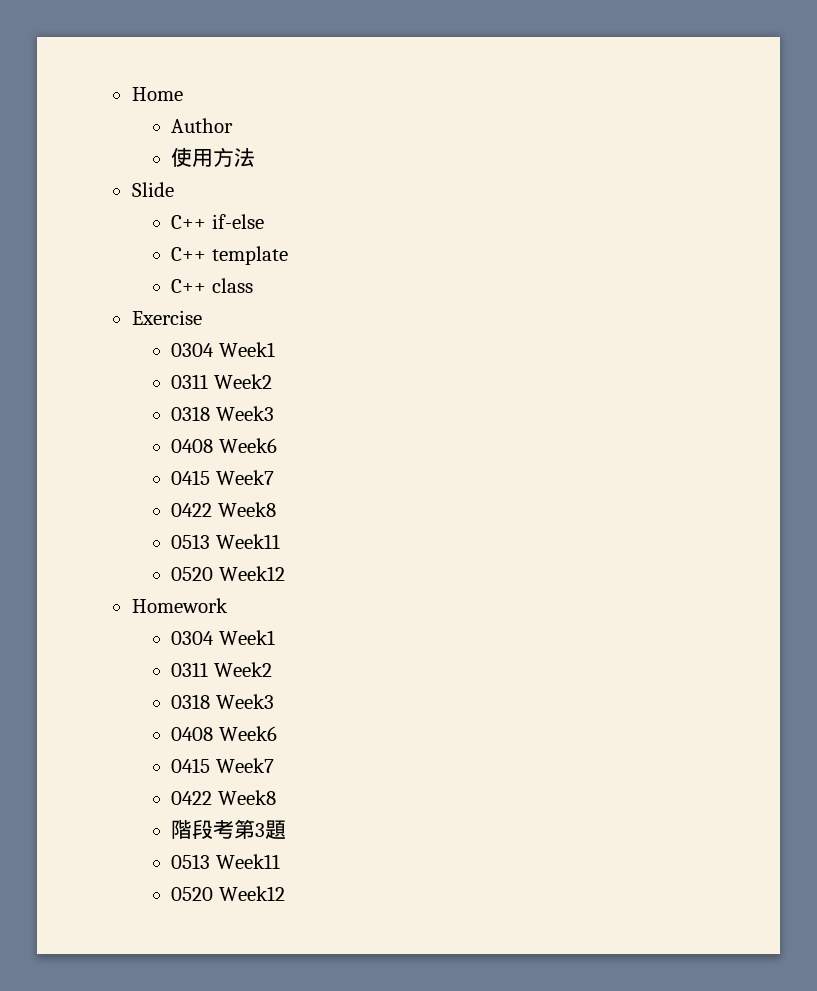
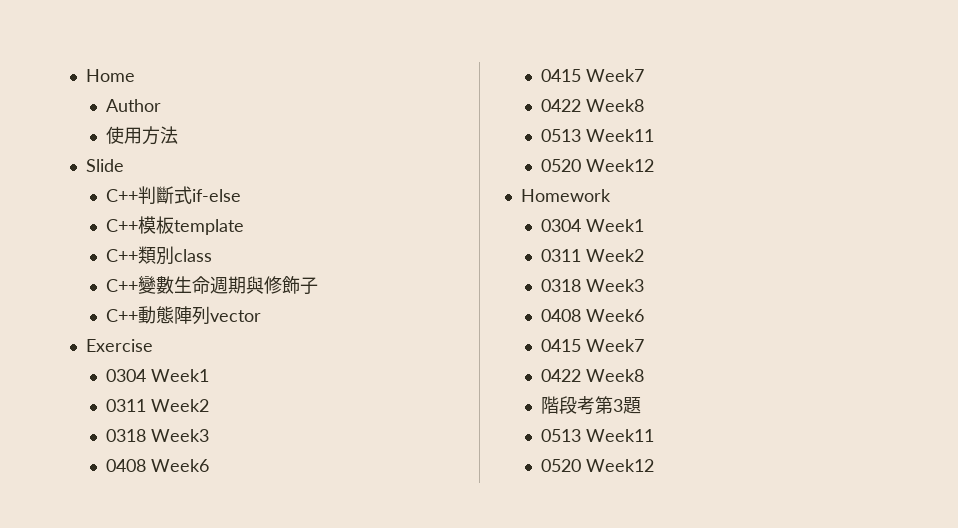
(207, 222) none -> [138,186,193,204] 判斷式
(207, 254) none -> [138,216,175,234] 模板
(207, 286) none -> [138,246,175,265] 類別
(253, 285) none -> [106,275,319,295] [106,306,262,325] // C++變數生命週期與修飾子 // C++動態陣列vector

